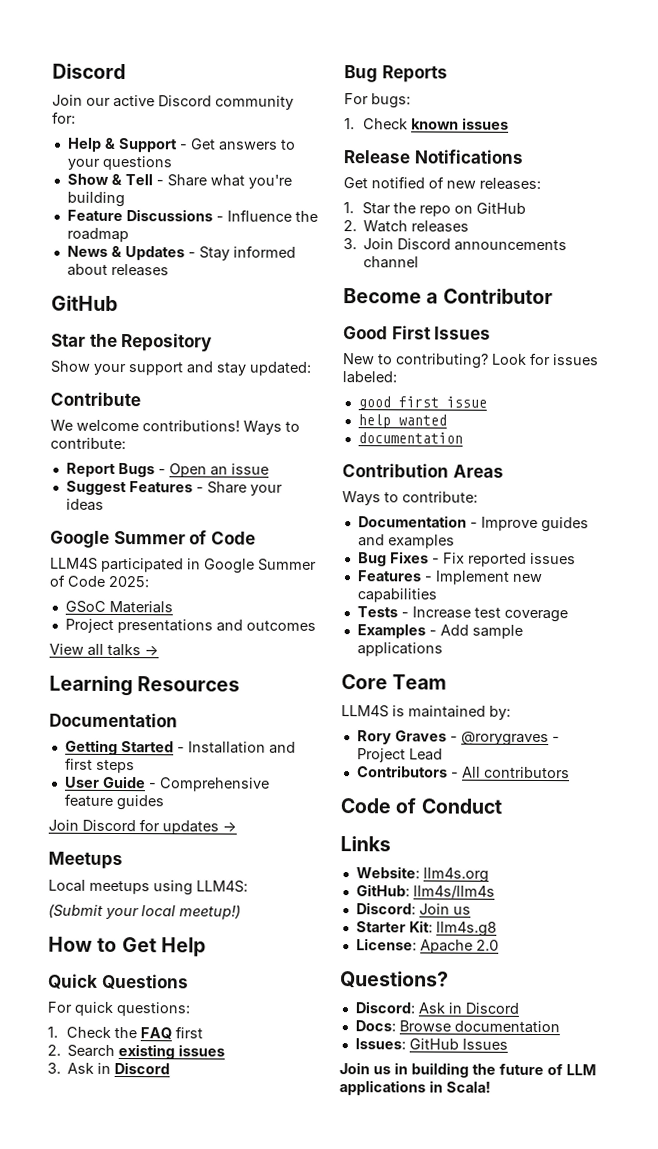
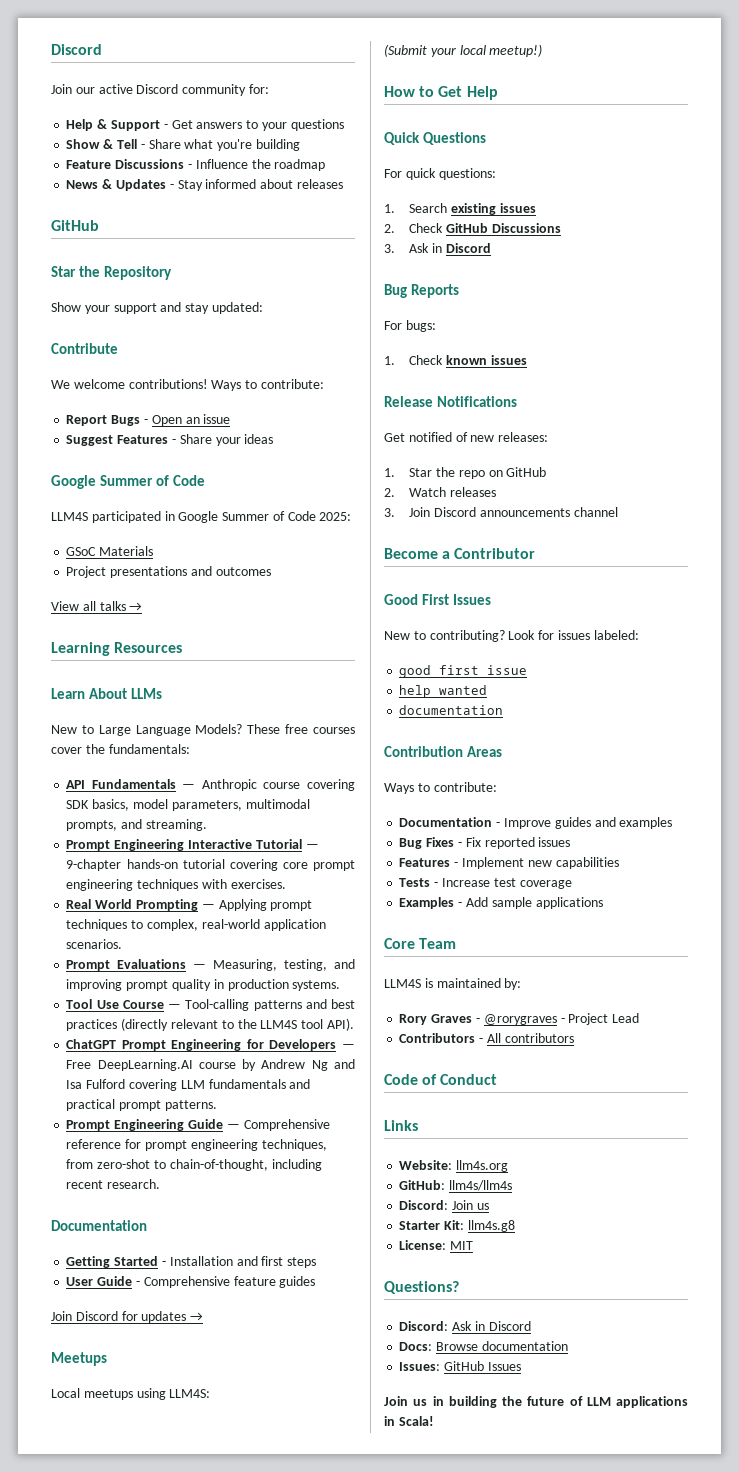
(241, 684) none -> [51,688,162,699] [51,724,355,736] [51,744,190,754] [66,779,356,791] [66,799,310,811] [66,819,207,831] [66,839,319,851] [66,859,355,871] [66,879,286,891] [66,899,313,911] [66,919,326,931] [66,939,123,949] [66,959,356,971] [66,979,341,991] [66,999,355,1011] [66,1018,354,1031] [66,1039,355,1051] [66,1059,356,1071] [66,1079,311,1091] [66,1099,217,1111] [66,1119,330,1131] [66,1139,327,1151] [66,1159,322,1171] [66,1179,161,1189] // Learn About LLMs // New to Large Language Models? These free courses cover the fundamentals: // API Fundamentals — Anthropic course covering SDK basics, model parameters, multimodal prompts, and streaming. // Prompt Engineering Interactive Tutorial — 9-chapter hands-on tutorial covering core prompt engineering techniques with exercises. // Real World Prompting — Applying prompt techniques to complex, real-world application scenarios. // Prompt Evaluations — Measuring, testing, and improving prompt quality in production systems. // Tool Use Course — Tool-calling patterns and best practices (directly relevant to the LLM4S tool API). // ChatGPT Prompt Engineering for Developers — Free DeepLearning.AI course by Andrew Ng and Isa Fulford covering LLM fundamentals and practical prompt patterns. // Prompt Engineering Guide — Comprehensive reference for prompt engineering techniques, from zero-shot to chain-of-thought, including recent research.
[66,1026,204,1040] [47,1044,61,1056] Check the FAQ first // 2. -> (395, 208) none
(226, 1050) none -> [384,223,561,233] // 2. Check GitHub Discussions
[419,939,499,954] Apache 2.0 -> [450,1241,474,1250] MIT

